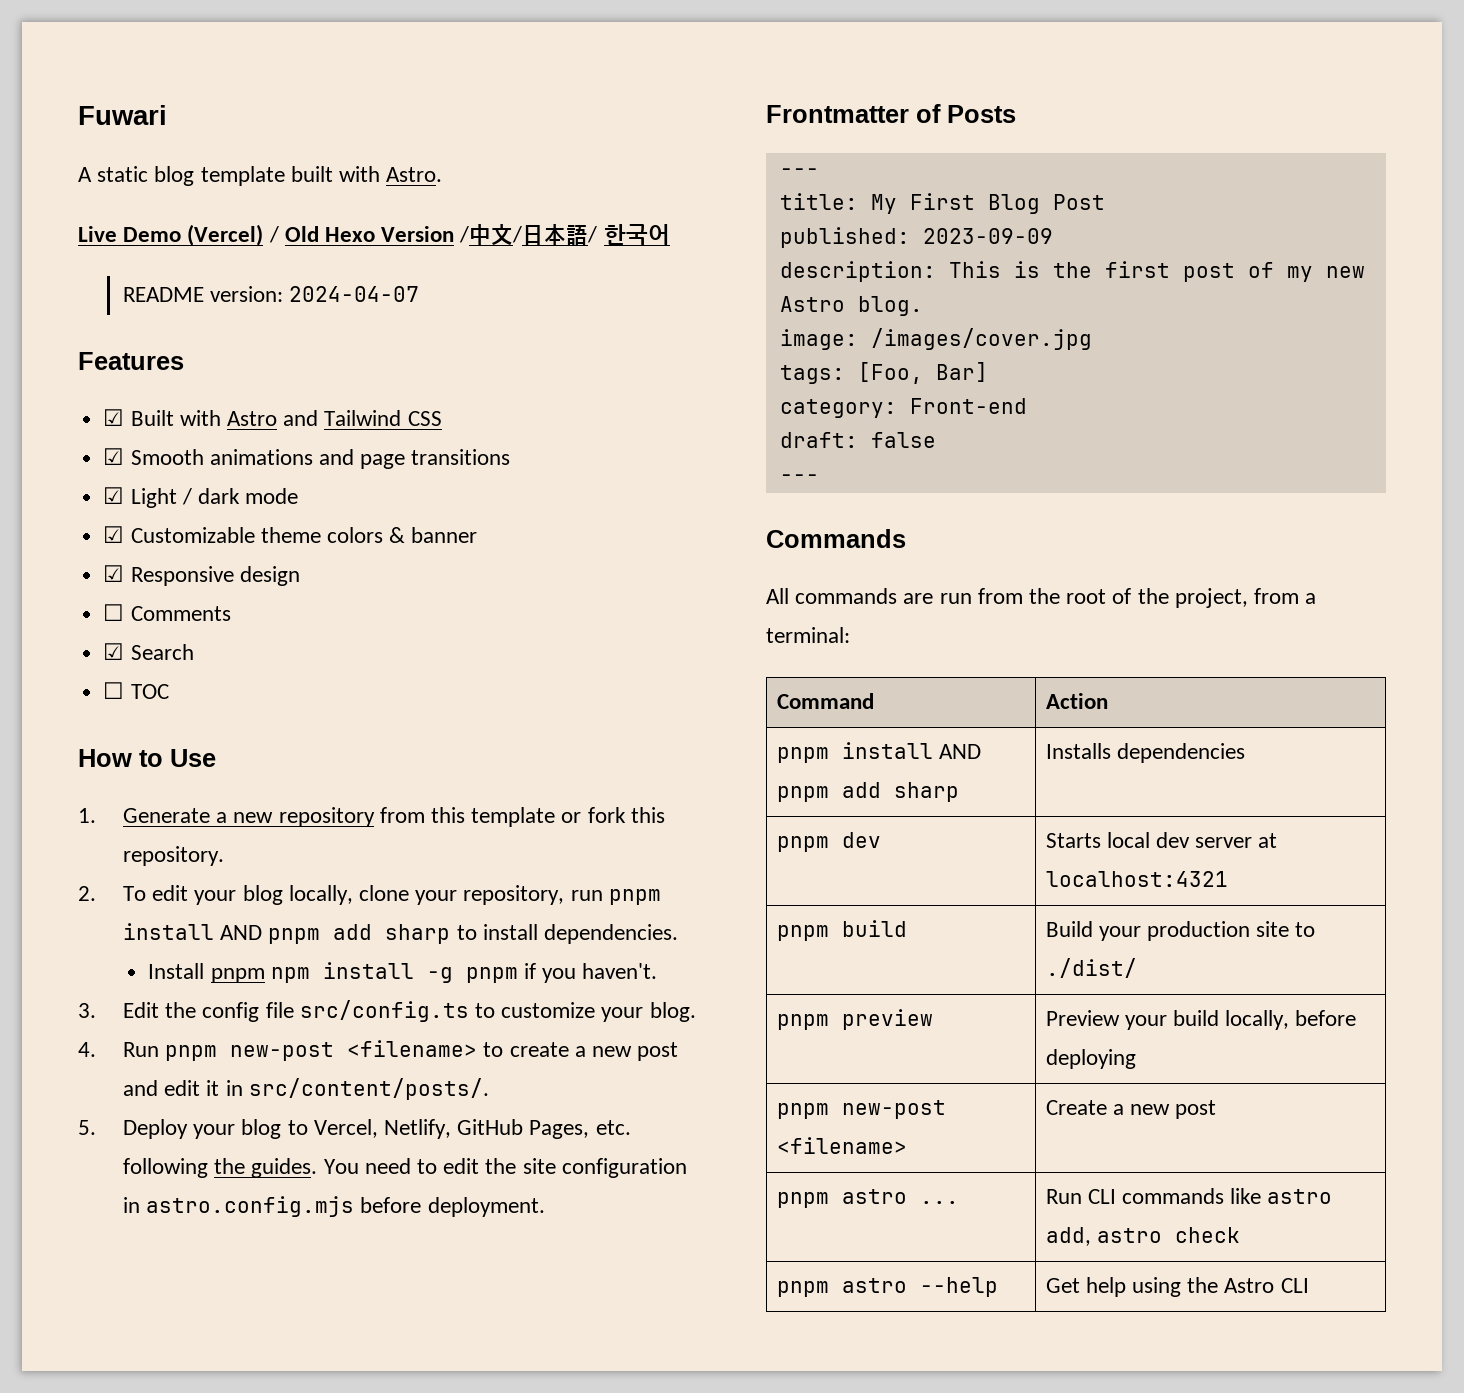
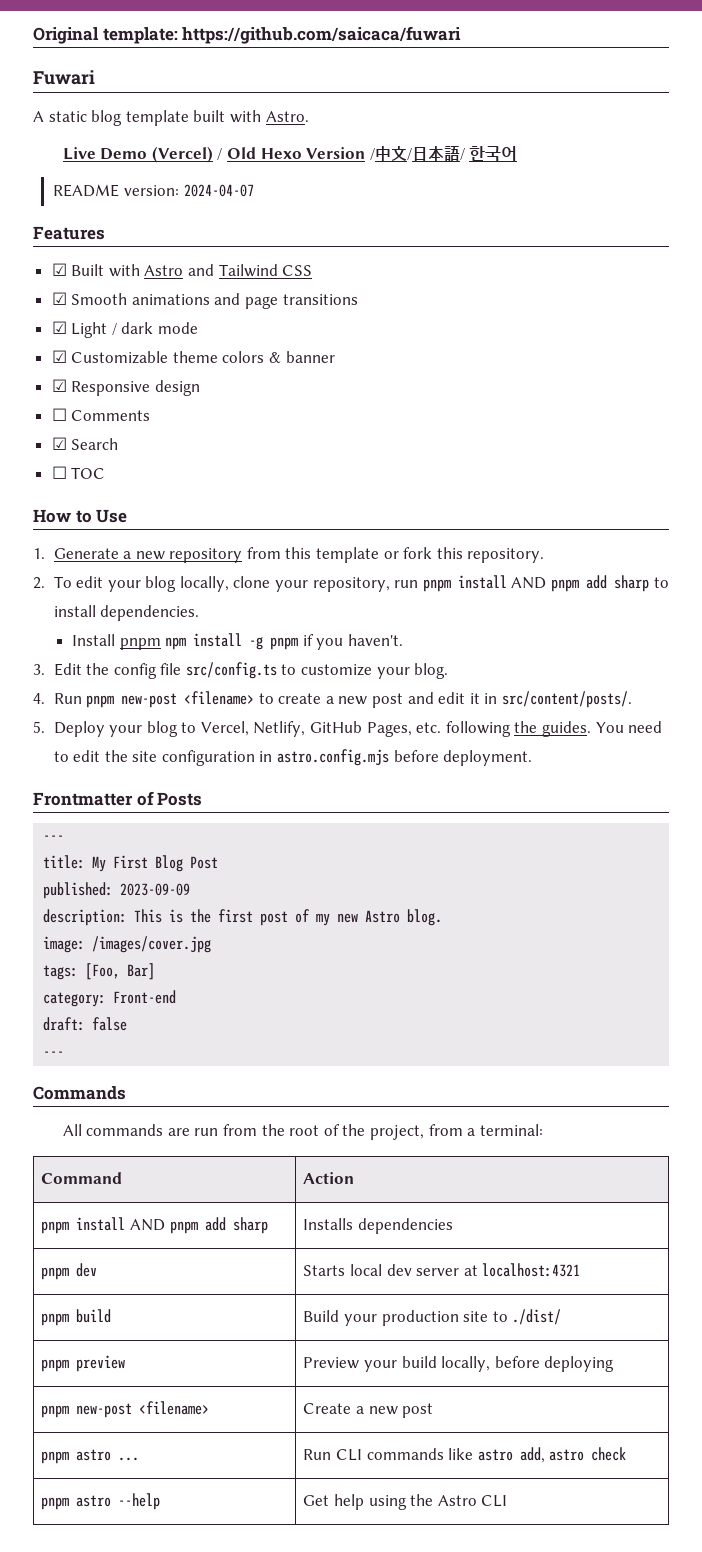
(78, 115) none -> [33,26,462,44] Original template: https://github.com/saicaca/fuwari //

